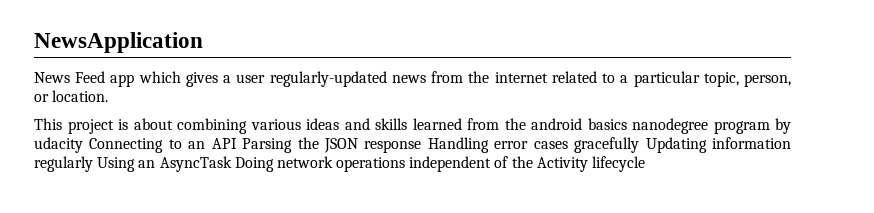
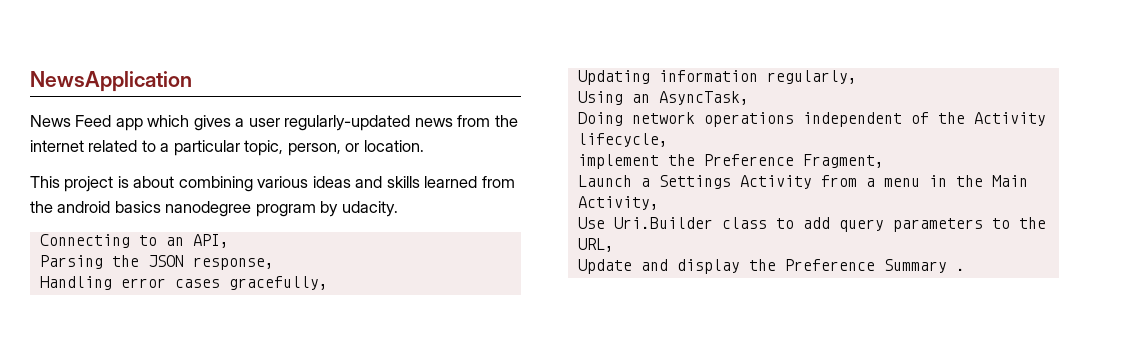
[34,137,83,153] udacity -> [341,201,398,217] udacity. //
[211,138,237,149] API -> [192,234,229,248] API, //
[364,140,422,153] response -> [192,257,274,270] response, //
[574,137,640,153] gracefully -> [228,276,328,290] gracefully, //
[34,156,93,172] regularly -> [766,70,857,84] regularly, //
[159,156,232,172] AsyncTask -> [658,91,749,105] AsyncTask, //
[592,156,646,172] lifecycle -> [577,133,668,147] [577,154,884,169] [577,175,1028,189] [577,196,659,210] [577,217,1046,232] [577,238,614,252] [577,259,965,274] lifecycle, // implement the Preference Fragment, // Launch a Settings Activity from a menu in the Main Activity, // Use Uri.Builder class to add query parameters to the URL, // Update and display the Preference Summary .

